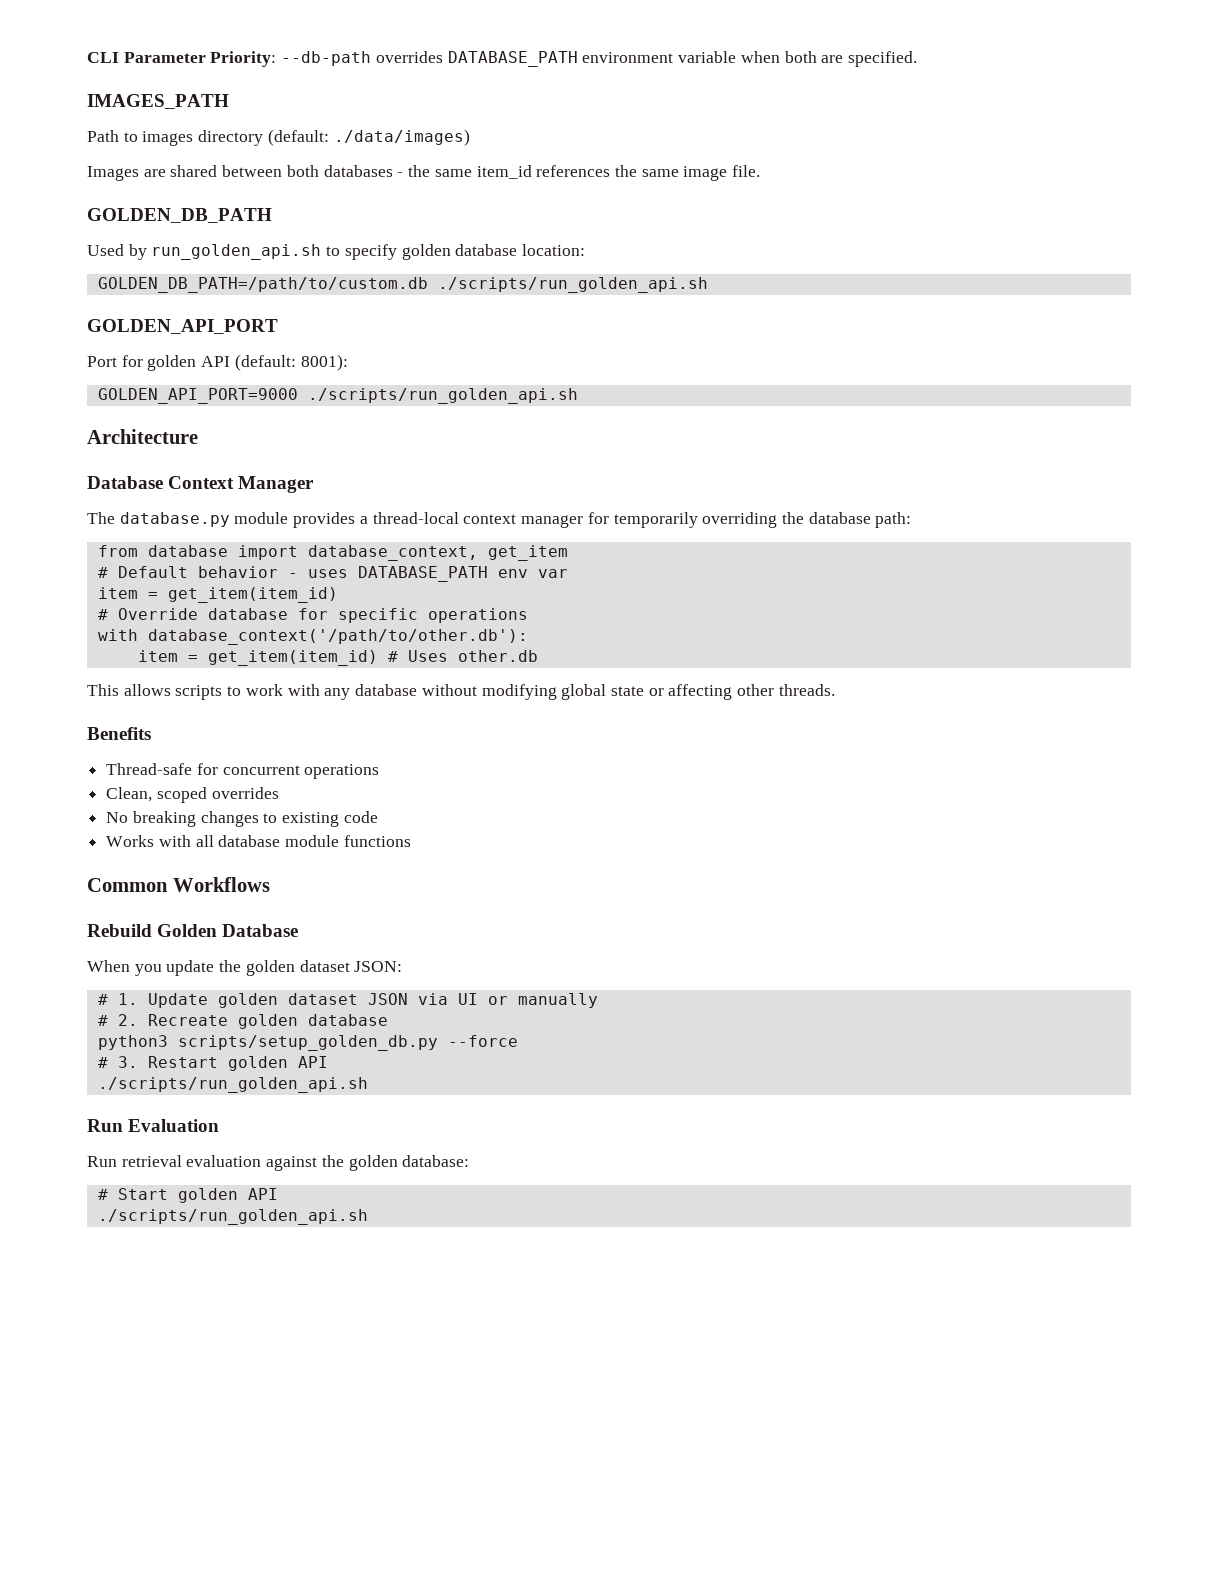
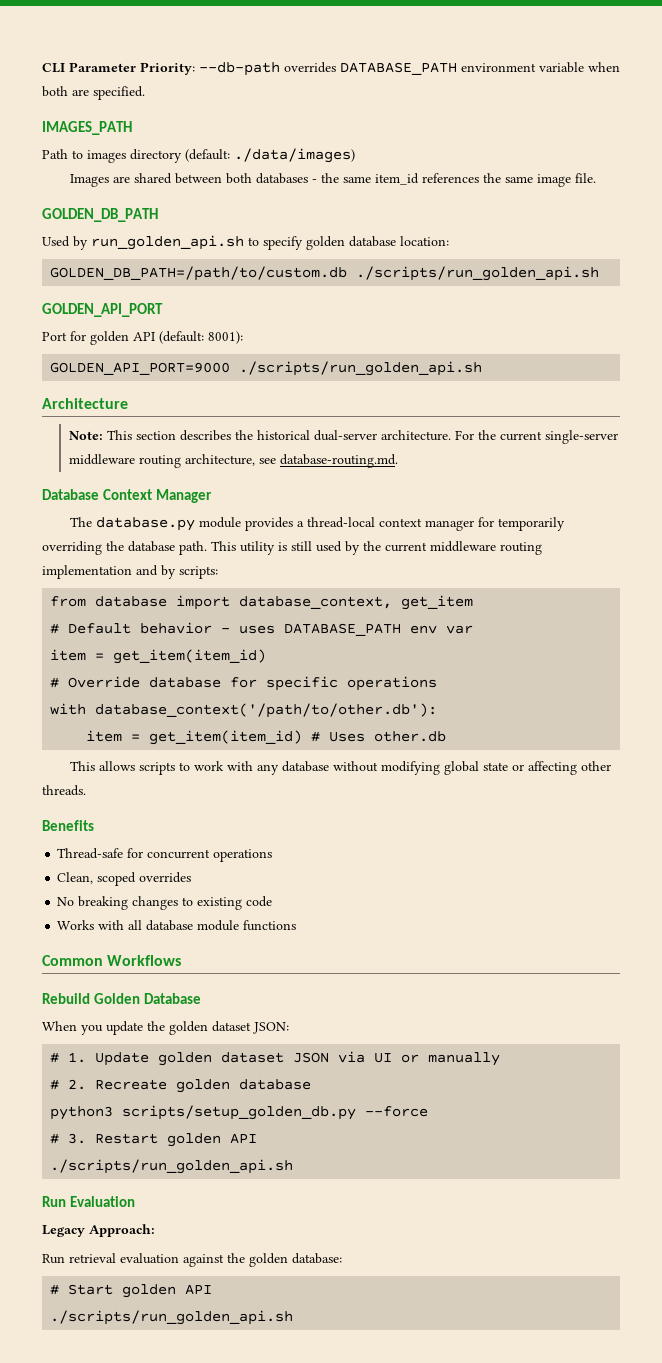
(198, 436) none -> [68,430,618,444] [68,454,398,468] // Note: This section describes the historical dual-server architecture. For the current single-server middleware routing architecture, see database-routing.md.
[875,512,912,528] path: -> [179,541,542,555] [42,565,218,579] path. This utility is still used by the current middleware routing implementation and by scripts:
(220, 1125) none -> [42,1224,155,1237] // Legacy Approach:

